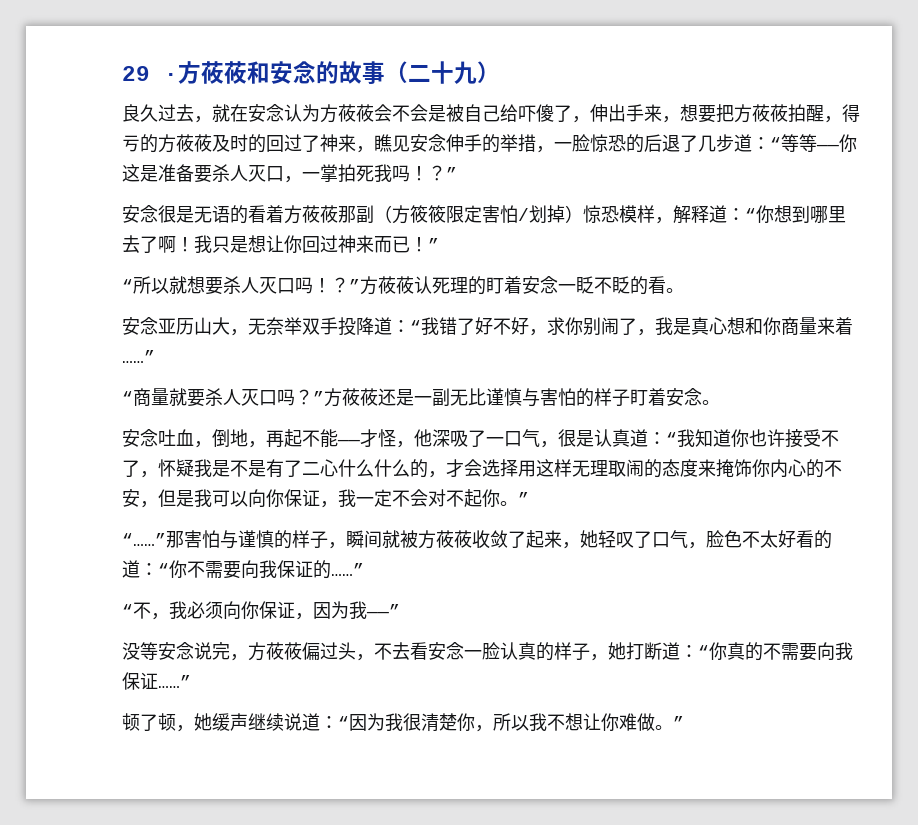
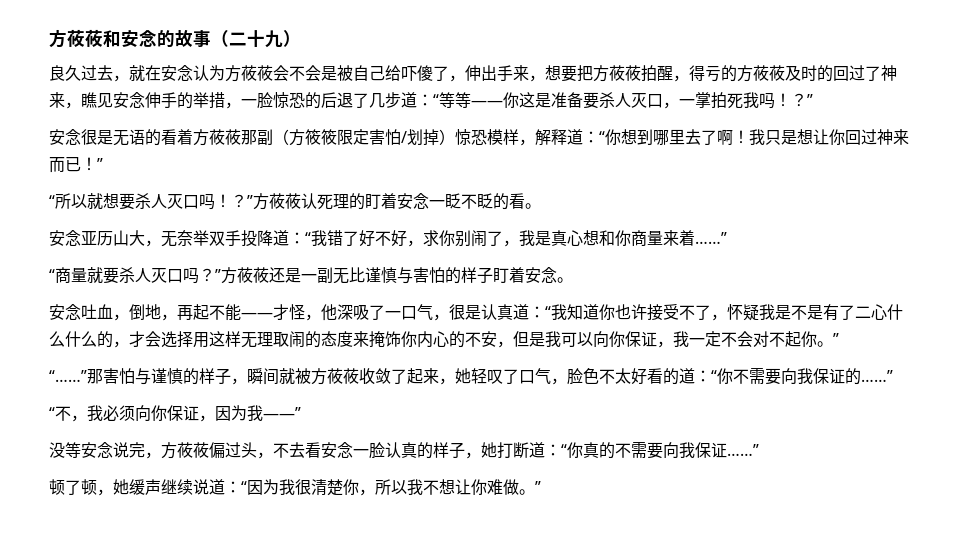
[122,66,178,81] 29 · -> (49, 38) none

